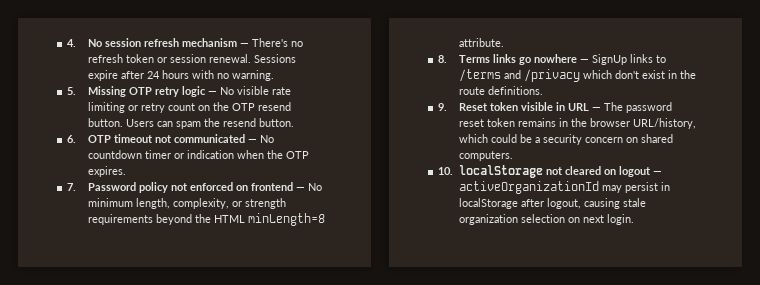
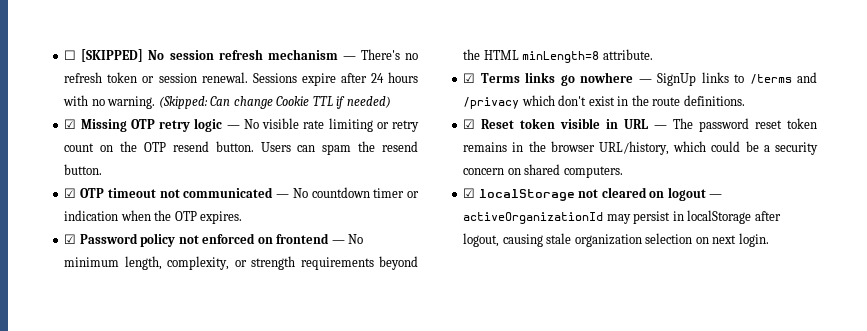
[67,39,77,47] 4. -> [64,49,144,62] ☐ [SKIPPED]
[67,87,77,95] // 5. -> [158,96,391,109] [64,119,77,129] (Skipped: Can change Cookie TTL if needed) // ☑
[67,135,77,143] 6. -> [64,188,77,198] ☑
[67,183,77,191] 7. -> [64,234,77,244] ☑
[438,55,448,63] 8. -> [463,73,476,83] ☑
[438,103,448,111] 9. -> [463,119,476,129] ☑
[438,167,454,175] 10. -> [463,188,476,198] ☑

